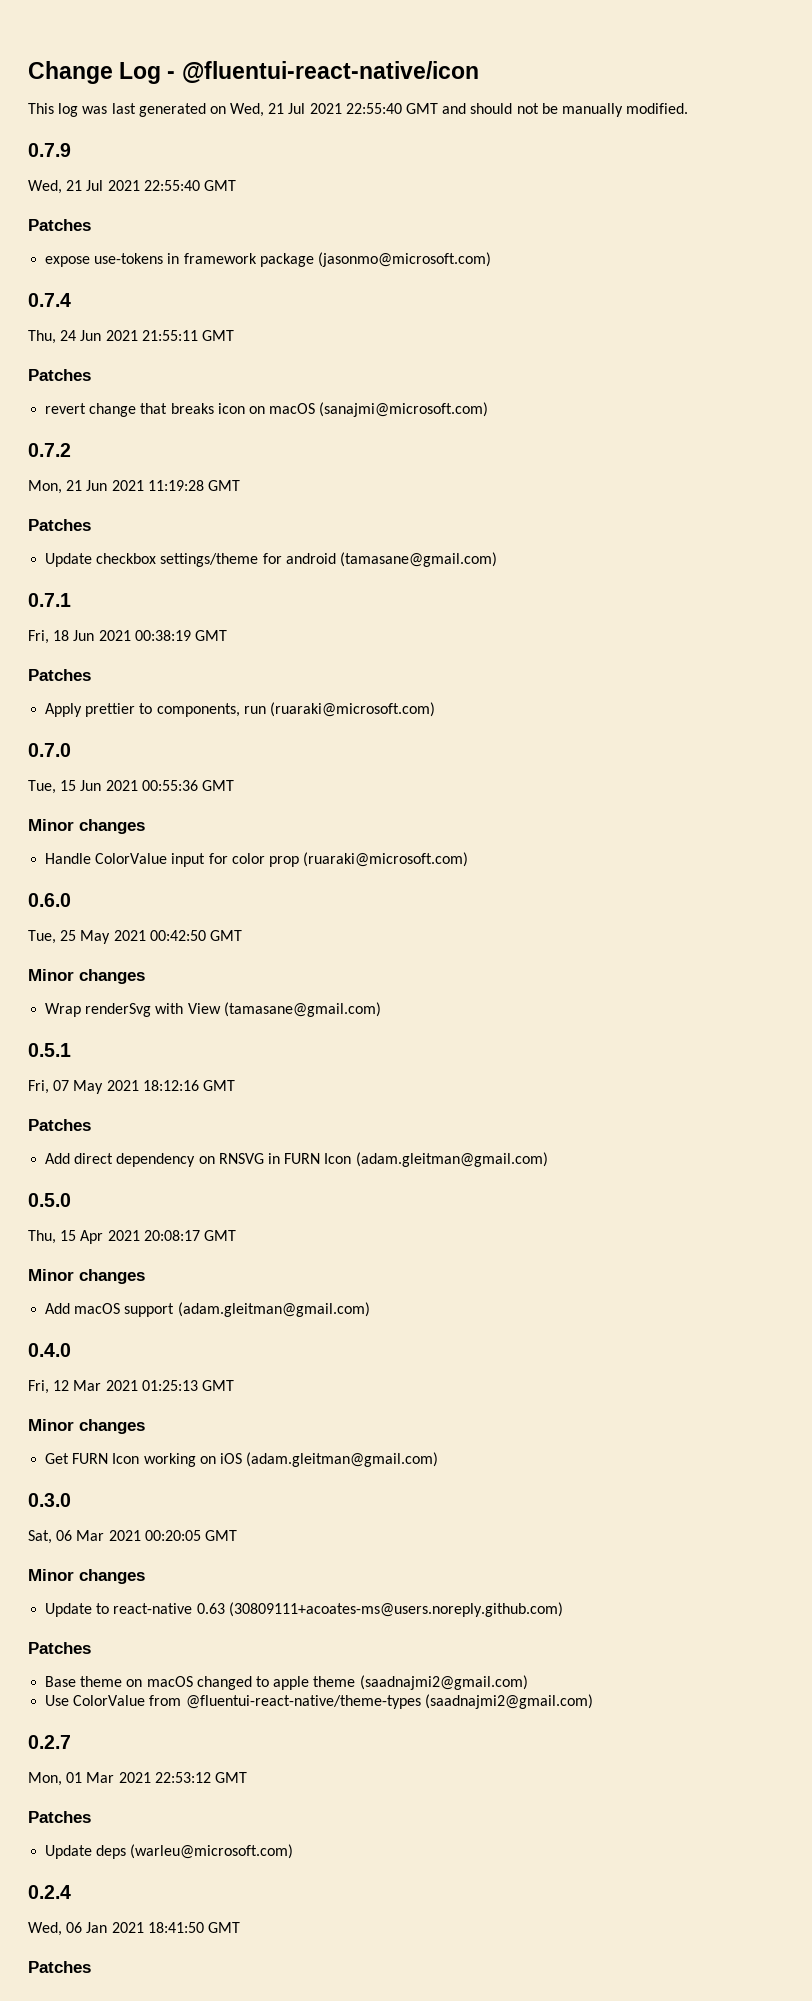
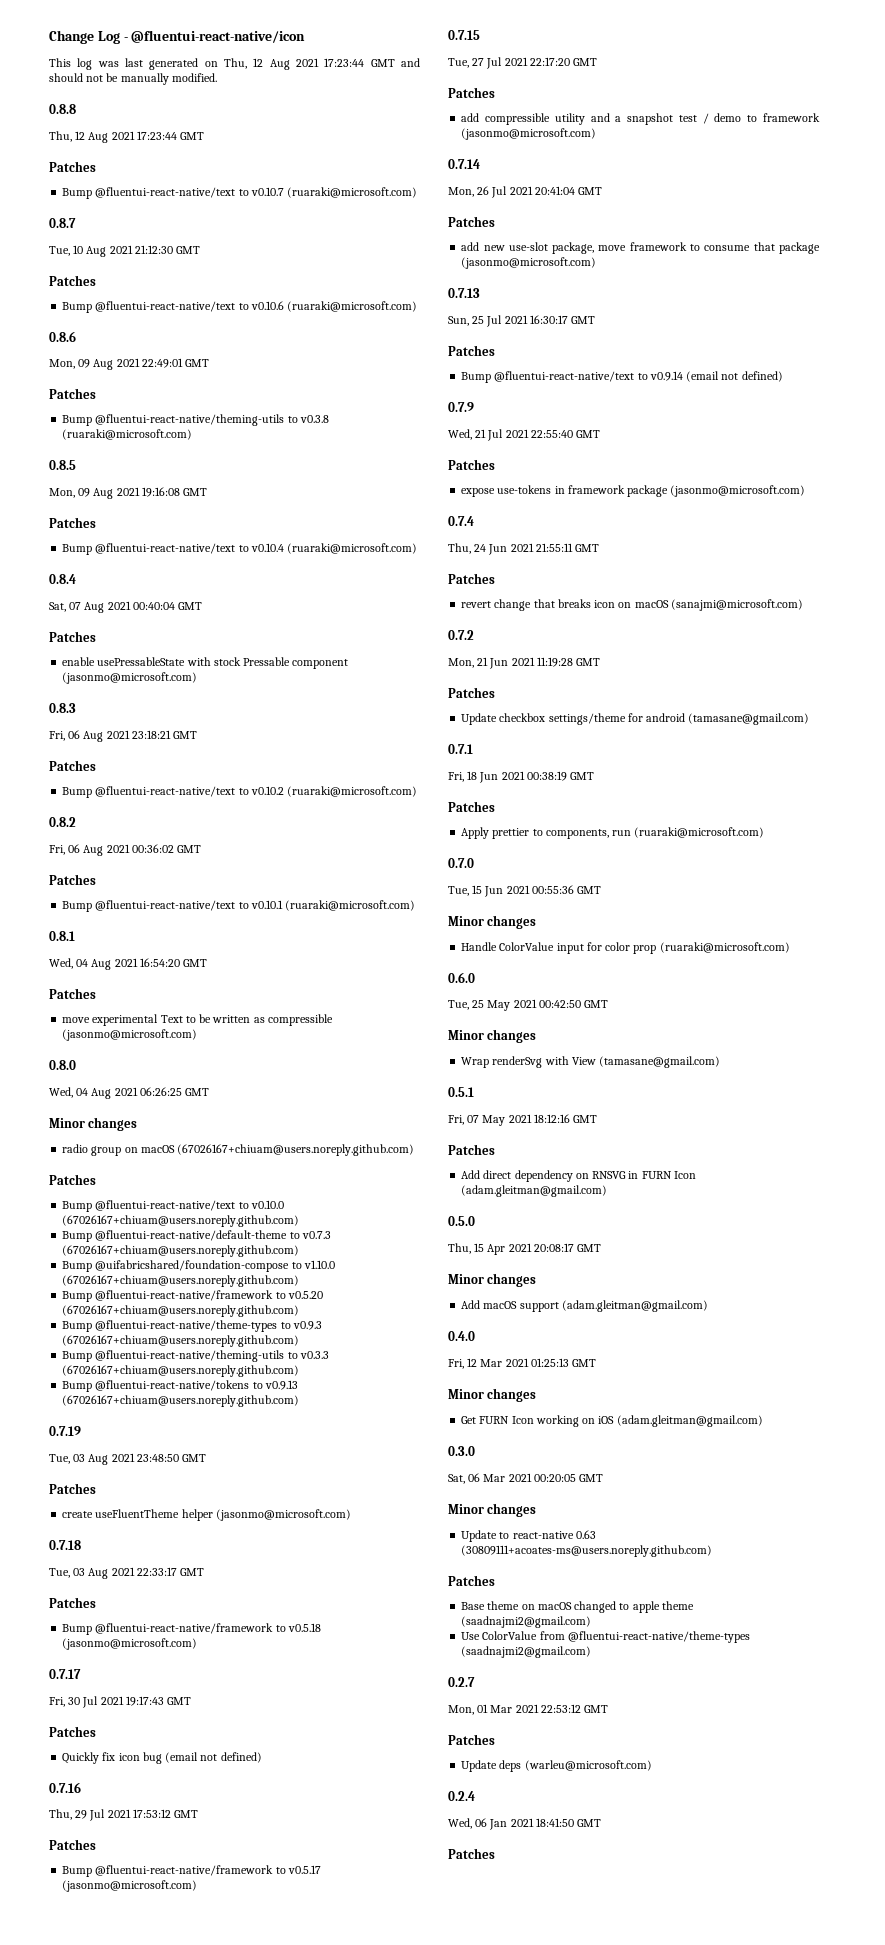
[230,103,402,117] Wed, 21 Jul 2021 22:55:40 -> [224,58,365,70] Thu, 12 Aug 2021 17:23:44
(689, 108) none -> [49,104,76,114] [49,131,205,143] [49,161,96,172] [62,187,418,199] [49,218,76,228] [49,245,201,257] [49,275,96,286] [62,301,418,313] [49,331,76,342] [49,358,210,370] [49,388,96,399] [62,414,329,426] [62,429,193,440] [49,460,76,470] [49,487,208,499] [49,517,96,528] [62,543,418,555] [49,574,76,584] [49,601,203,613] [49,631,96,642] [62,657,349,669] [62,672,198,684] [49,703,76,713] [49,730,198,742] [49,760,96,771] [62,786,418,798] [49,817,76,827] [49,844,202,856] [49,874,96,885] [62,900,416,912] [49,931,75,941] [49,958,208,970] [49,988,96,999] [62,1014,333,1026] [62,1029,198,1041] [49,1060,76,1070] [49,1087,210,1099] [49,1117,138,1131] [62,1144,415,1156] [49,1174,96,1185] [62,1200,284,1212] [62,1215,300,1227] [62,1230,331,1242] [62,1245,300,1257] [62,1260,335,1272] [62,1275,300,1287] [62,1290,323,1302] [62,1305,300,1317] [62,1320,322,1332] [62,1335,300,1347] [62,1350,329,1362] [62,1365,300,1377] [62,1380,298,1392] [62,1395,300,1407] [49,1426,81,1436] [49,1453,207,1465] [49,1483,96,1494] [62,1509,351,1521] [49,1540,81,1550] [49,1567,205,1579] [49,1597,96,1608] [62,1623,321,1635] [62,1638,198,1650] [49,1669,81,1679] [49,1696,192,1708] [49,1726,96,1737] [62,1752,262,1764] [49,1782,81,1793] [49,1809,199,1821] [49,1839,96,1850] [62,1865,321,1877] [62,1880,198,1892] [448,30,480,40] [448,57,598,69] [448,87,495,98] [461,113,820,125] [461,128,597,140] [448,159,480,169] [448,186,603,198] [448,216,495,227] [461,242,820,254] [461,257,597,269] [448,288,480,298] [448,315,596,327] [448,345,495,356] [461,371,783,383] // 0.8.8 // Thu, 12 Aug 2021 17:23:44 GMT // Patches // Bump @fluentui-react-native/text to v0.10.7 (ruaraki@microsoft.com) // 0.8.7 // Tue, 10 Aug 2021 21:12:30 GMT // Patches // Bump @fluentui-react-native/text to v0.10.6 (ruaraki@microsoft.com) // 0.8.6 // Mon, 09 Aug 2021 22:49:01 GMT // Patches // Bump @fluentui-react-native/theming-utils to v0.3.8 (ruaraki@microsoft.com) // 0.8.5 // Mon, 09 Aug 2021 19:16:08 GMT // Patches // Bump @fluentui-react-native/text to v0.10.4 (ruaraki@microsoft.com) // 0.8.4 // Sat, 07 Aug 2021 00:40:04 GMT // Patches // enable usePressableState with stock Pressable component (jasonmo@microsoft.com) // 0.8.3 // Fri, 06 Aug 2021 23:18:21 GMT // Patches // Bump @fluentui-react-native/text to v0.10.2 (ruaraki@microsoft.com) // 0.8.2 // Fri, 06 Aug 2021 00:36:02 GMT // Patches // Bump @fluentui-react-native/text to v0.10.1 (ruaraki@microsoft.com) // 0.8.1 // Wed, 04 Aug 2021 16:54:20 GMT // Patches // move experimental Text to be written as compressible (jasonmo@microsoft.com) // 0.8.0 // Wed, 04 Aug 2021 06:26:25 GMT // Minor changes // radio group on macOS (67026167+chiuam@users.noreply.github.com) // Patches // Bump @fluentui-react-native/text to v0.10.0 (67026167+chiuam@users.noreply.github.com) // Bump @fluentui-react-native/default-theme to v0.7.3 (67026167+chiuam@users.noreply.github.com) // Bump @uifabricshared/foundation-compose to v1.10.0 (67026167+chiuam@users.noreply.github.com) // Bump @fluentui-react-native/framework to v0.5.20 (67026167+chiuam@users.noreply.github.com) // Bump @fluentui-react-native/theme-types to v0.9.3 (67026167+chiuam@users.noreply.github.com) // Bump @fluentui-react-native/theming-utils to v0.3.3 (67026167+chiuam@users.noreply.github.com) // Bump @fluentui-react-native/tokens to v0.9.13 (67026167+chiuam@users.noreply.github.com) // 0.7.19 // Tue, 03 Aug 2021 23:48:50 GMT // Patches // create useFluentTheme helper (jasonmo@microsoft.com) // 0.7.18 // Tue, 03 Aug 2021 22:33:17 GMT // Patches // Bump @fluentui-react-native/framework to v0.5.18 (jasonmo@microsoft.com) // 0.7.17 // Fri, 30 Jul 2021 19:17:43 GMT // Patches // Quickly fix icon bug (email not defined) // 0.7.16 // Thu, 29 Jul 2021 17:53:12 GMT // Patches // Bump @fluentui-react-native/framework to v0.5.17 (jasonmo@microsoft.com) // 0.7.15 // Tue, 27 Jul 2021 22:17:20 GMT // Patches // add compressible utility and a snapshot test / demo to framework (jasonmo@microsoft.com) // 0.7.14 // Mon, 26 Jul 2021 20:41:04 GMT // Patches // add new use-slot package, move framework to consume that package (jasonmo@microsoft.com) // 0.7.13 // Sun, 25 Jul 2021 16:30:17 GMT // Patches // Bump @fluentui-react-native/text to v0.9.14 (email not defined)

